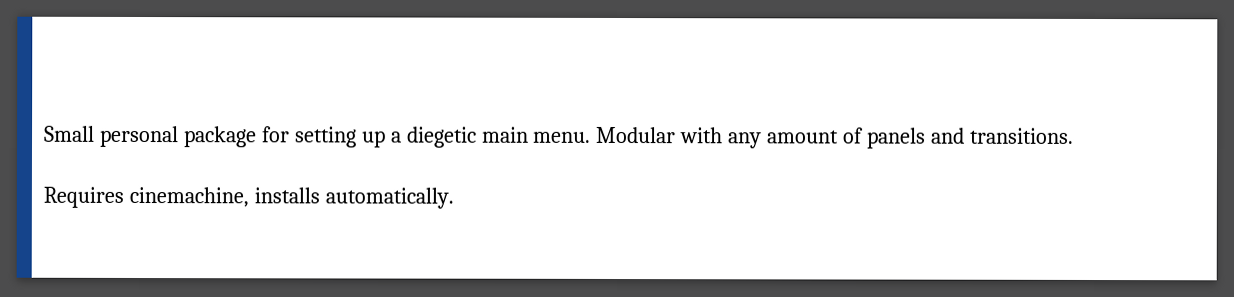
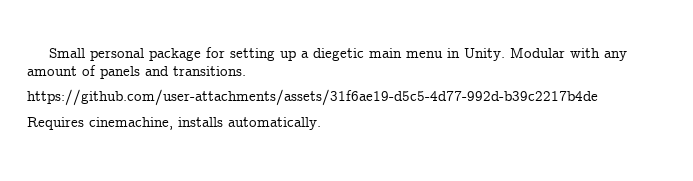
[533,131,592,143] menu. -> [406,48,506,61] menu in Unity.
(1074, 135) none -> [27,89,598,106] // https://github.com/user-attachments/assets/31f6ae19-d5c5-4d77-992d-b39c2217b4de

